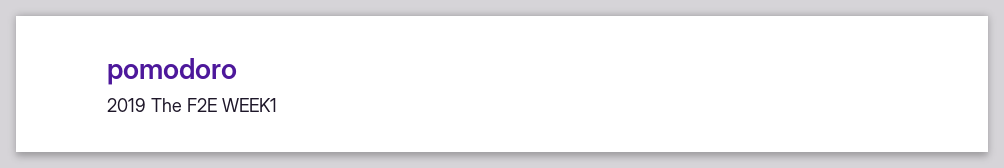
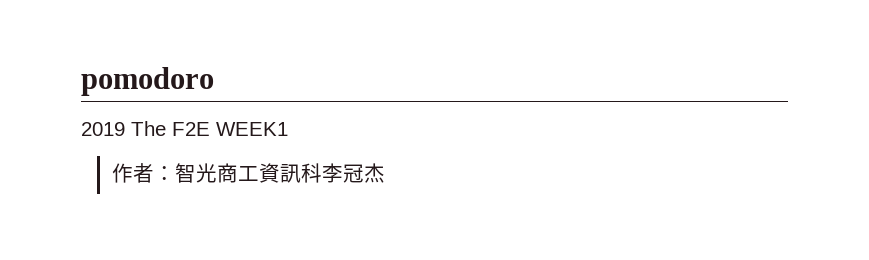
(277, 105) none -> [111,163,385,183] // 作者：智光商工資訊科李冠杰

